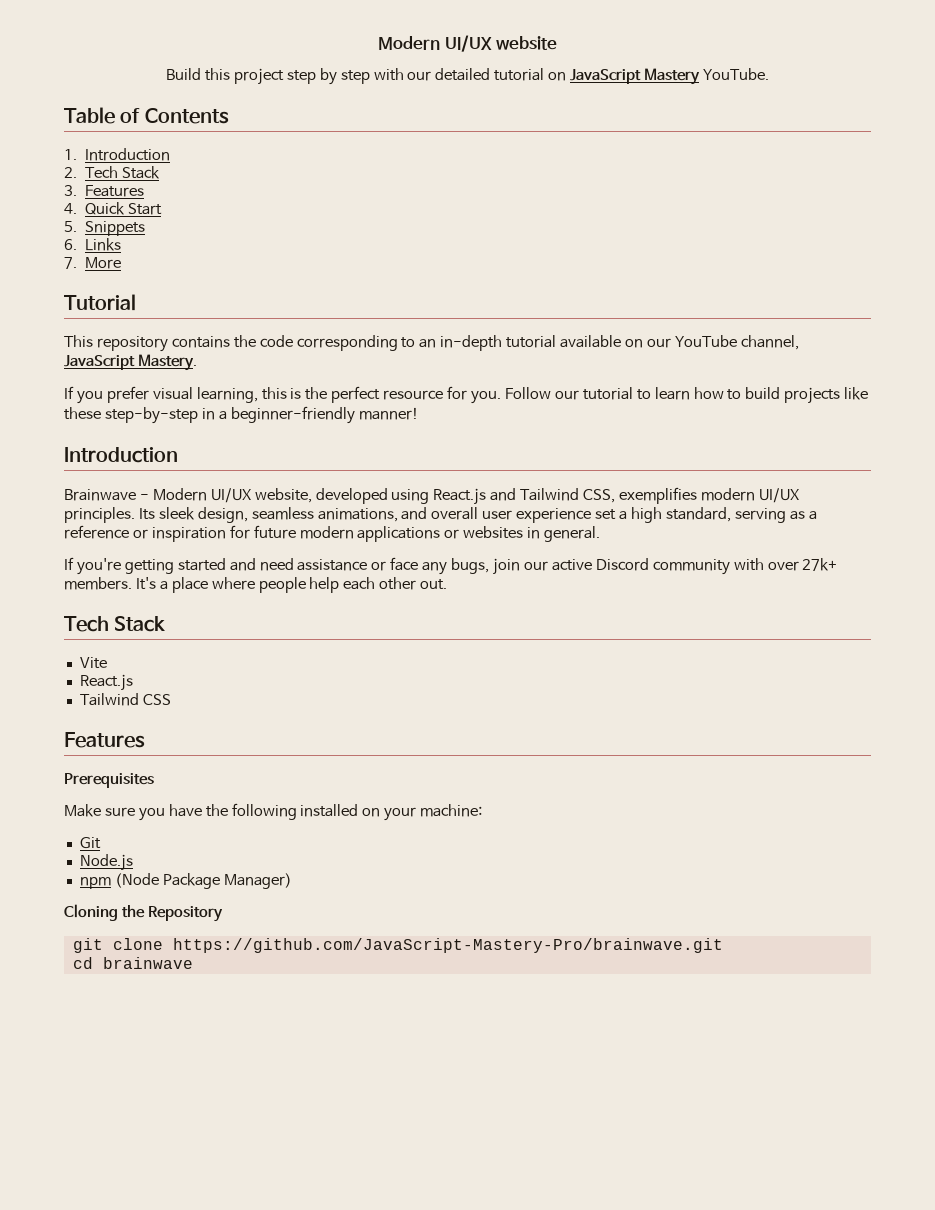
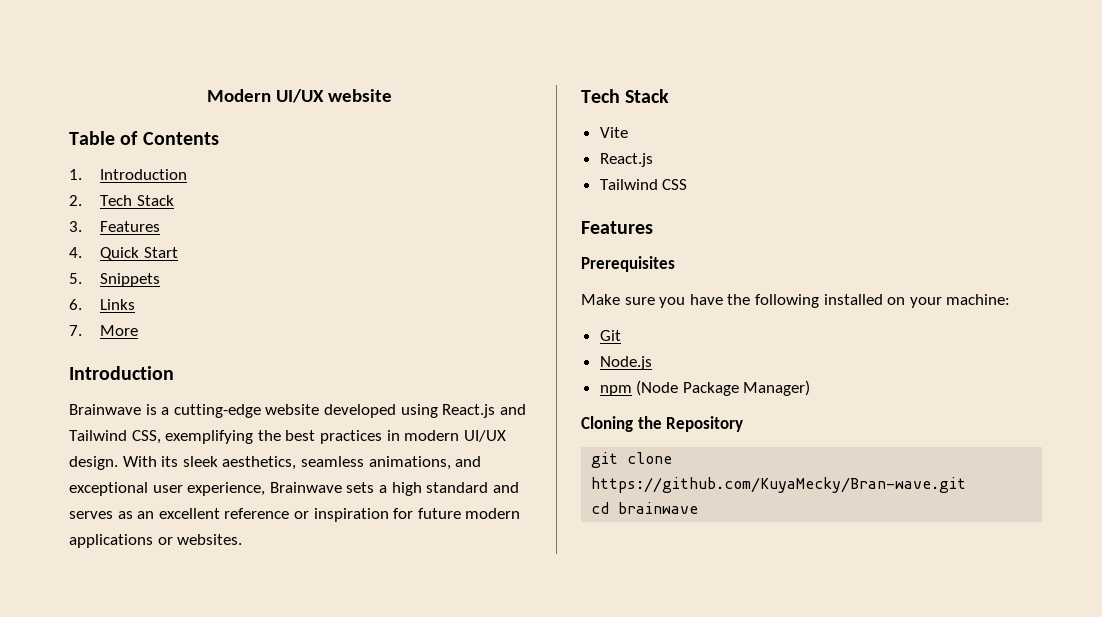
[166,68,769,85] // Build this project step by step with our detailed tutorial on JavaScript Mastery YouTube. -> (392, 95) none
[64,294,136,311] [64,335,799,352] [64,354,197,371] [64,386,869,404] [64,406,419,424] [64,447,178,463] [64,488,312,503] Tutorial // This repository contains the code corresponding to an in-depth tutorial available on our YouTube channel, JavaScript Mastery. // If you prefer visual learning, this is the perfect resource for you. Follow our tutorial to learn how to build projects like these step-by-step in a beginner-friendly manner! // Introduction // Brainwave - Modern UI/UX website, -> [69,366,174,380] [69,404,320,418] Introduction // Brainwave is a cutting-edge website
[619,487,799,504] [64,507,817,523] exemplifies modern UI/UX principles. Its sleek design, seamless animations, and overall user experience set a high standard, serving as a -> [165,430,506,444] [69,456,482,470] [69,482,519,496] [69,508,220,519] exemplifying the best practices in modern UI/UX design. With its sleek aesthetics, seamless animations, and exceptional user experience, Brainwave sets a high standard and serves as an excellent
[463,526,601,542] [64,557,838,575] [64,577,448,593] websites in general. // If you're getting started and need assistance or face any bugs, join our active Discord community with over 27k+ members. It's a place where people help each other out. -> [177,534,243,545] websites.
[172,938,723,953] https://github.com/JavaScript-Mastery-Pro/brainwave.git -> [591,477,967,493] https://github.com/KuyaMecky/Bran-wave.git

